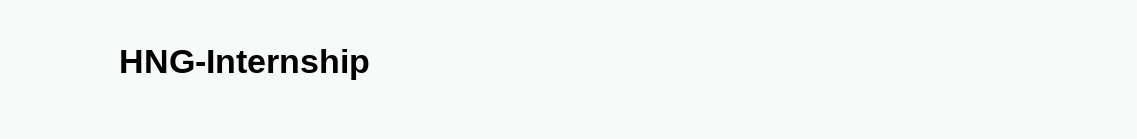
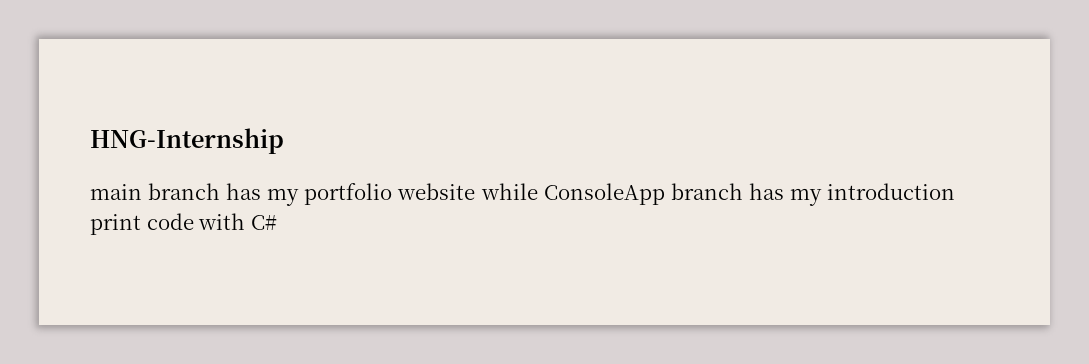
(370, 64) none -> [90,183,955,206] [90,213,277,235] // main branch has my portfolio website while ConsoleApp branch has my introduction print code with C#

